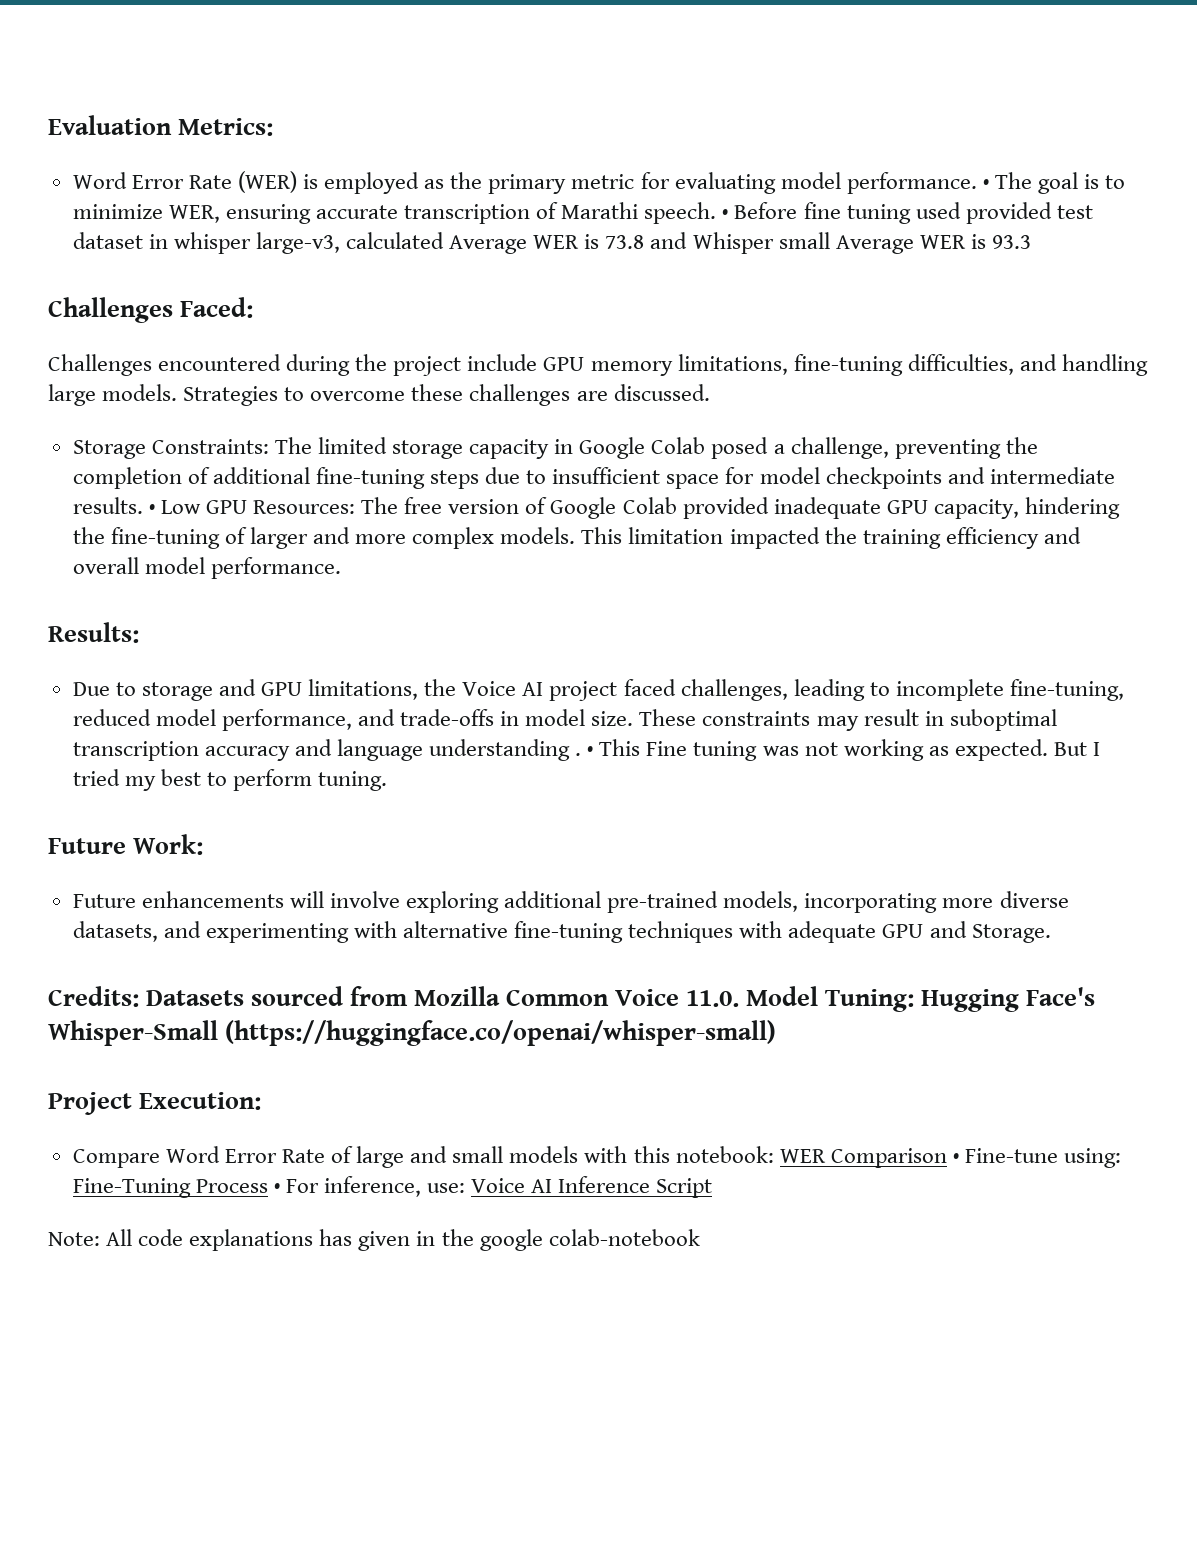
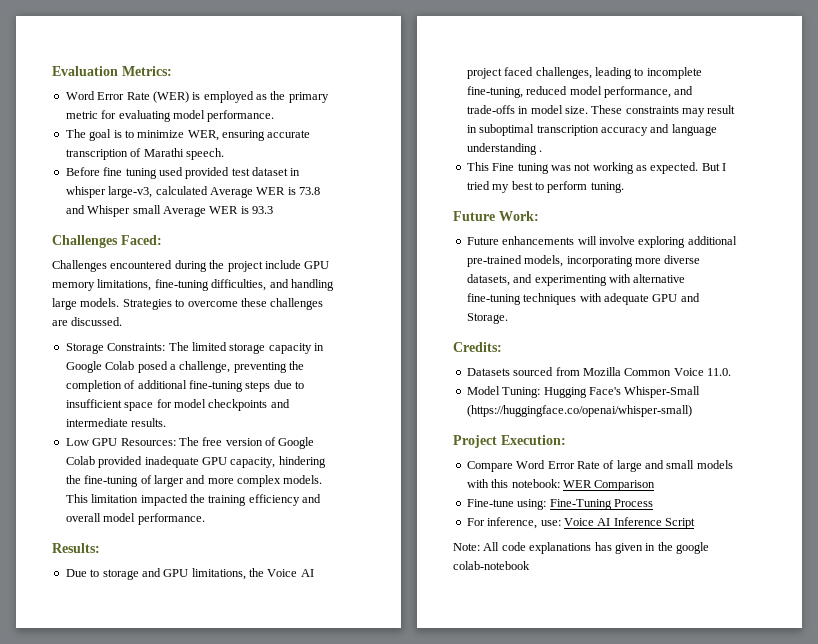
[982,179,989,189] • -> (275, 116) //
[722,209,729,219] • -> (224, 154) //
[148,504,155,514] • -> (167, 422) //
[587,746,594,756] • -> (543, 151) //
(139, 996) none -> (502, 347) //
(740, 998) none -> (731, 372) //
[952,1153,959,1163] • -> (656, 485) //
[273,1183,280,1193] • -> (653, 503) //

